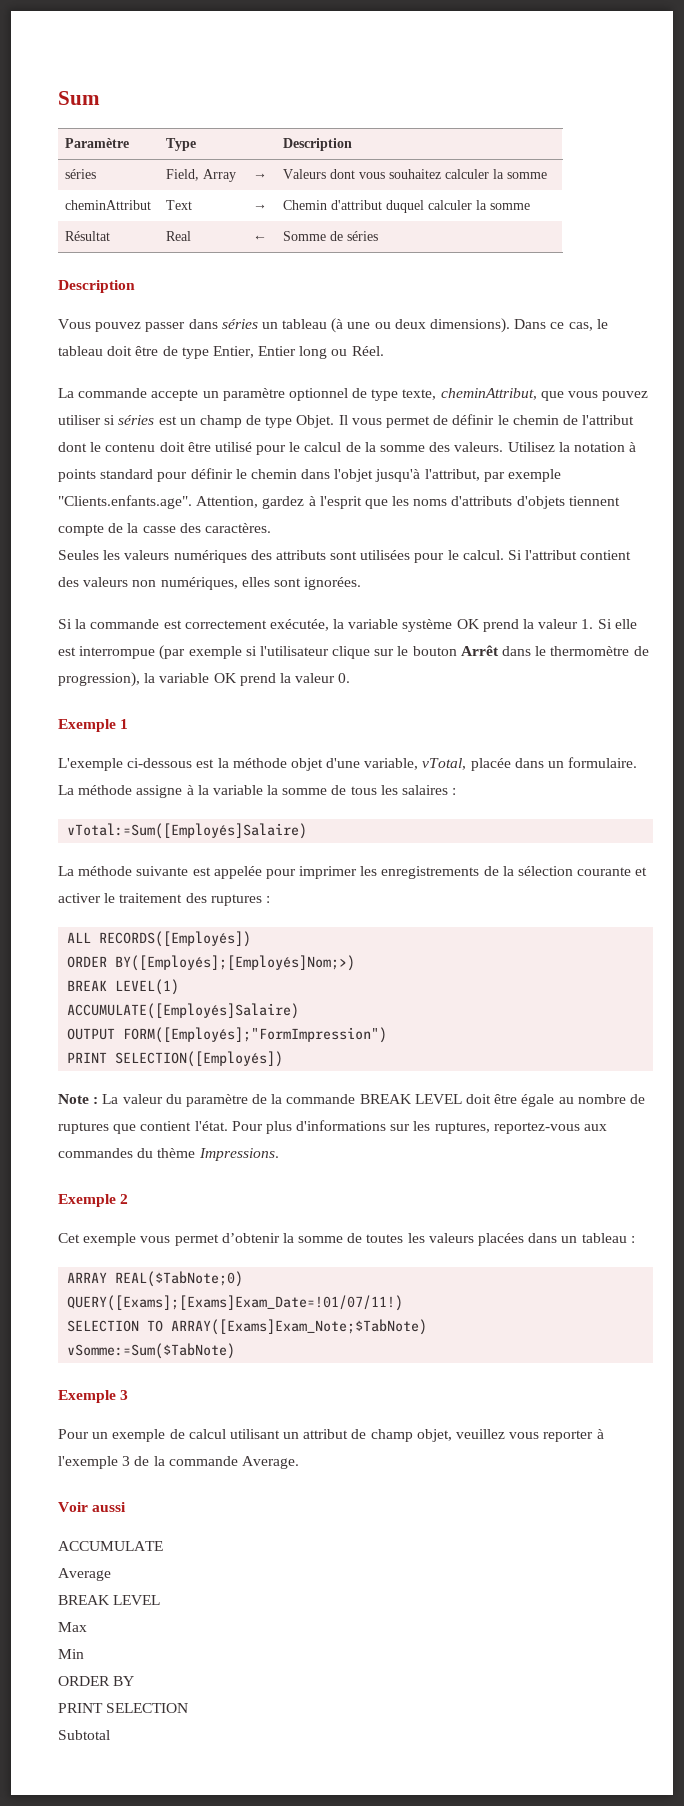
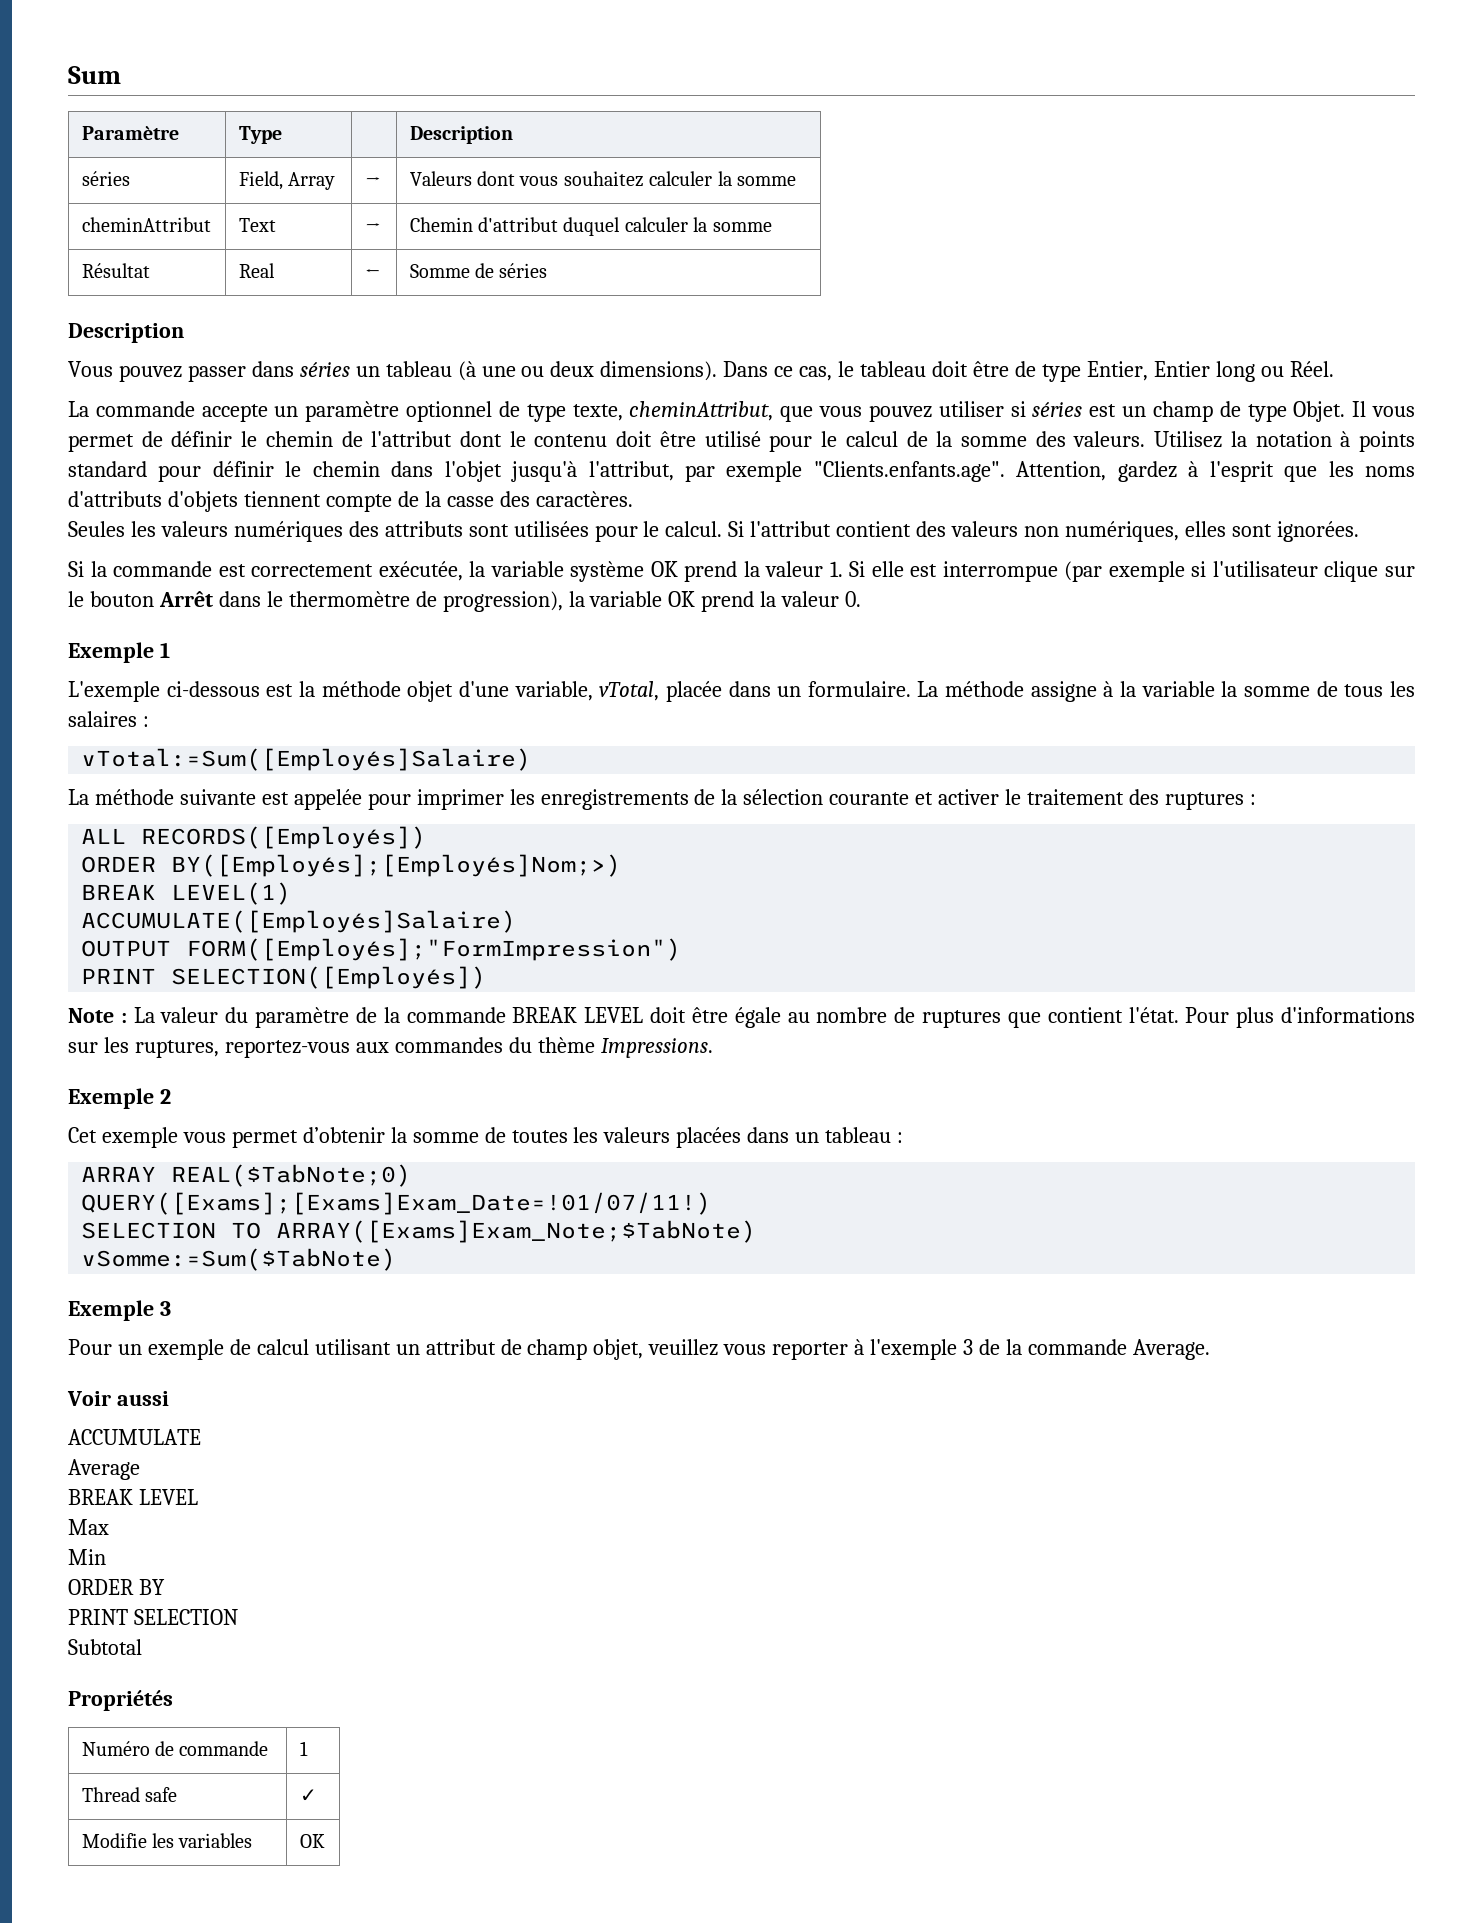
(110, 1735) none -> [68,1690,173,1711] [81,1741,269,1756] [299,1741,308,1756] [81,1787,178,1802] [299,1789,317,1802] [81,1833,253,1848] [299,1834,325,1848] // Propriétés // Numéro de commande | 1 // Thread safe | ✓ // Modifie les variables | OK

